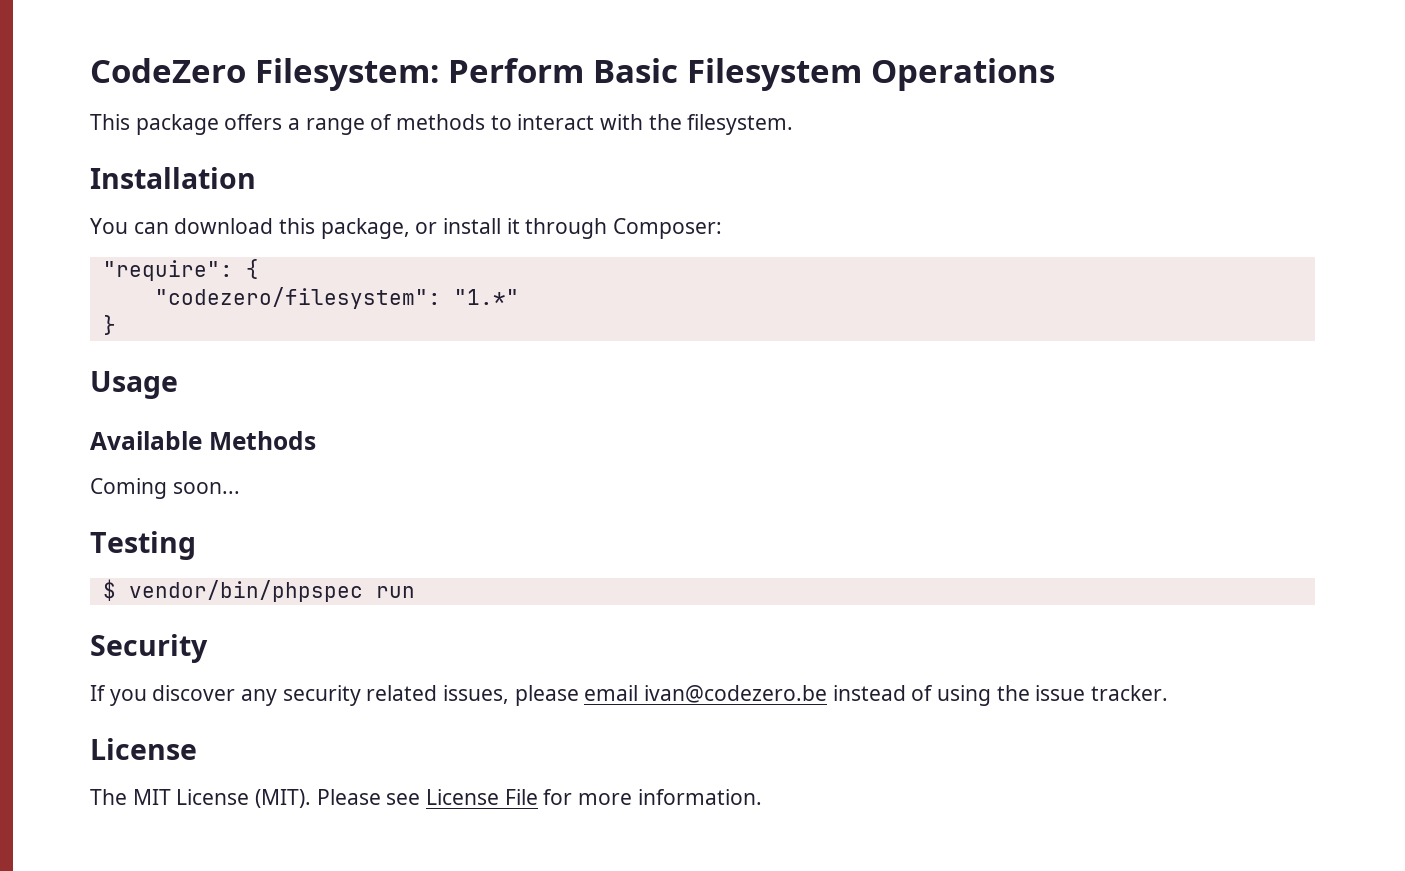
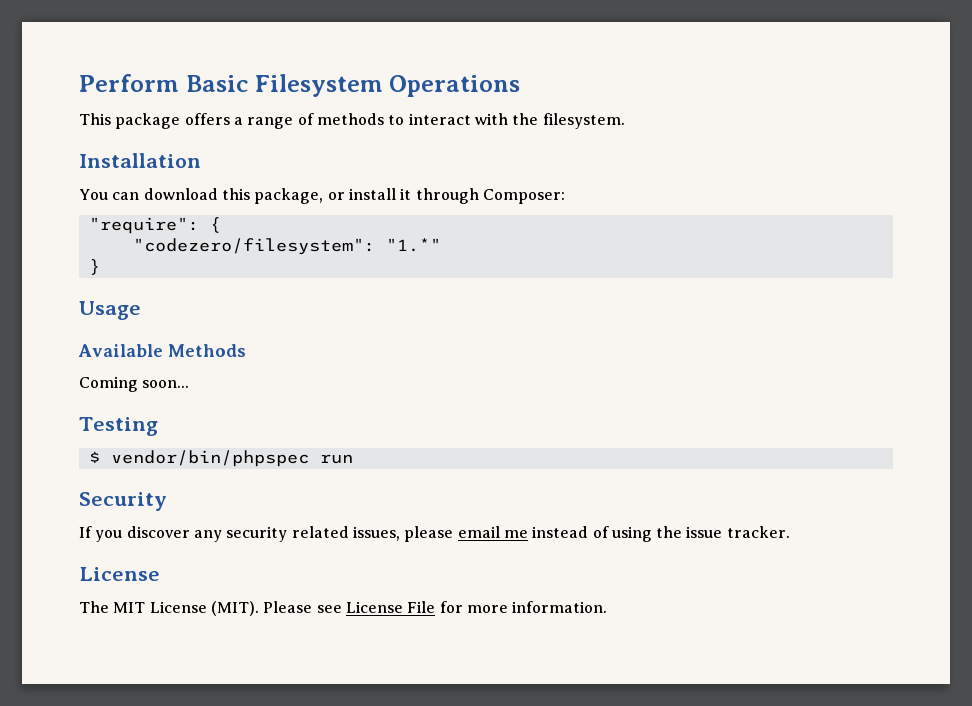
[90,58,439,91] CodeZero Filesystem: -> (79, 83) none
[644,685,828,703] ivan@codezero.be -> [503,530,528,538] me

